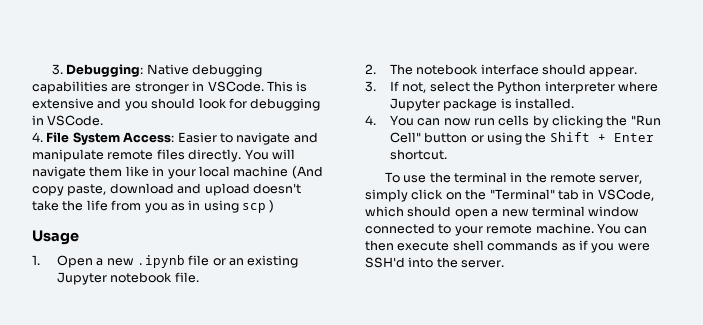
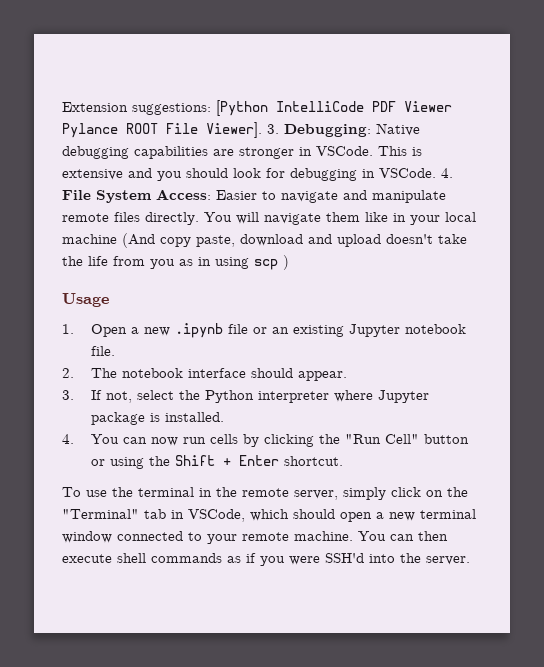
(51, 69) none -> [62,100,452,116] [62,122,262,138] Extension suggestions: [Python IntelliCode PDF Viewer Pylance ROOT File Viewer].
(104, 120) // -> (436, 173) none

